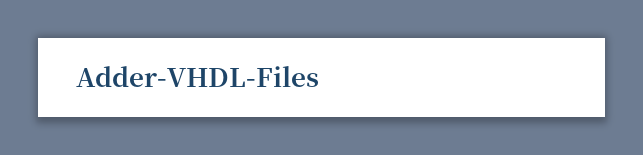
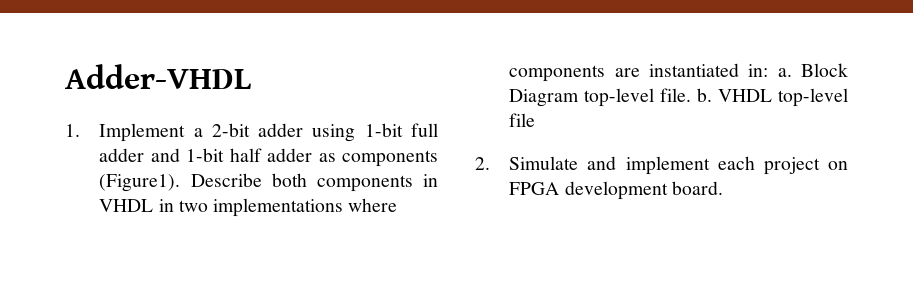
[76,66,319,87] Adder-VHDL-Files -> [65,64,251,89] [65,123,438,142] [99,148,438,167] [99,173,439,192] [99,198,398,217] [509,63,848,82] [509,88,848,107] [509,113,536,127] [475,156,848,175] [509,181,723,200] Adder-VHDL // 1. Implement a 2-bit adder using 1-bit full adder and 1-bit half adder as components (Figure1). Describe both components in VHDL in two implementations where components are instantiated in: a. Block Diagram top-level file. b. VHDL top-level file // 2. Simulate and implement each project on FPGA development board.

